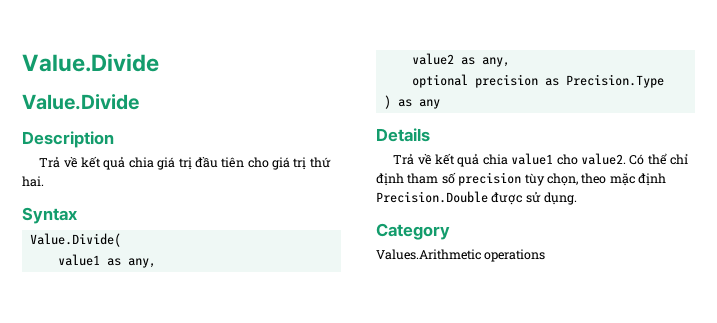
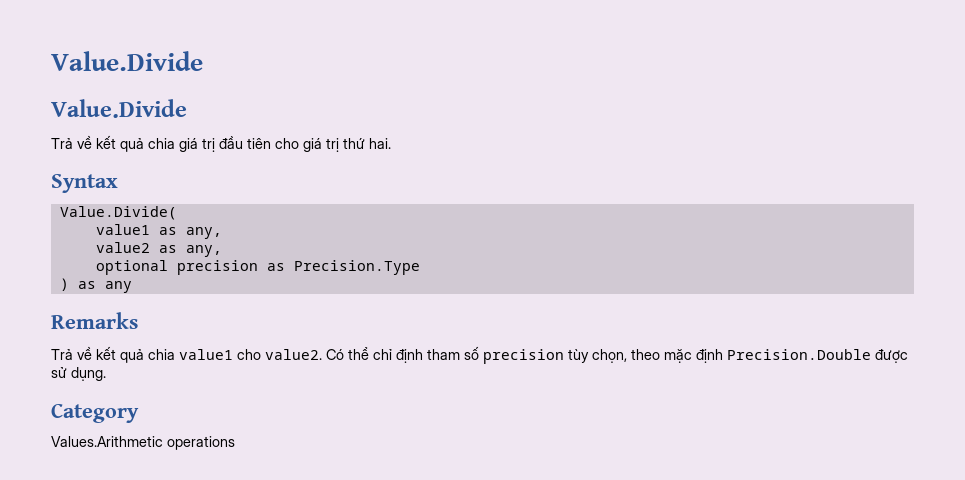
[22,131,114,148] // Description -> (187, 108) none
[376,128,430,142] Details -> [51,312,138,329] Remarks

